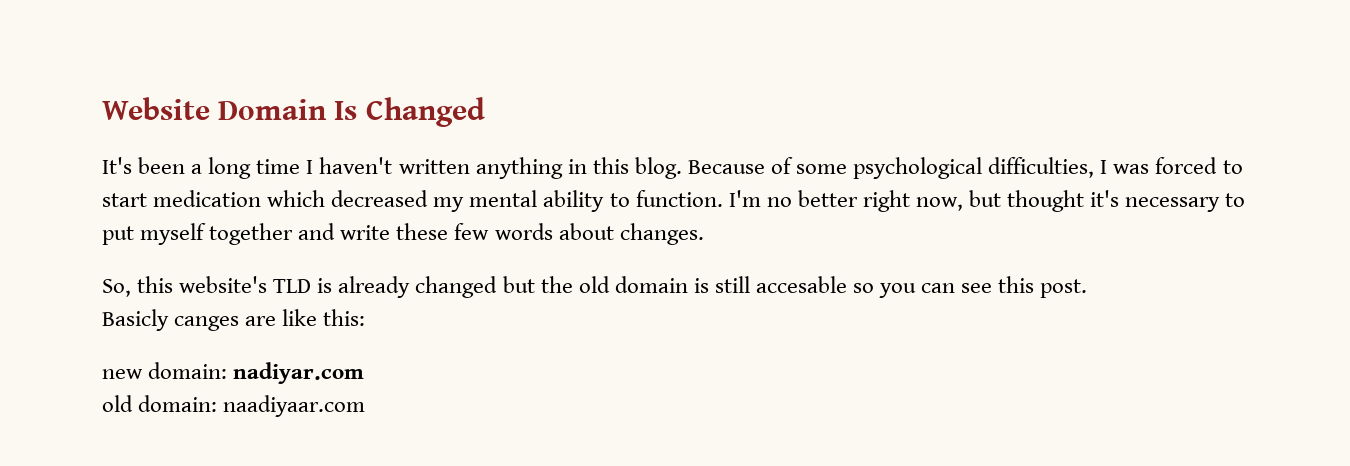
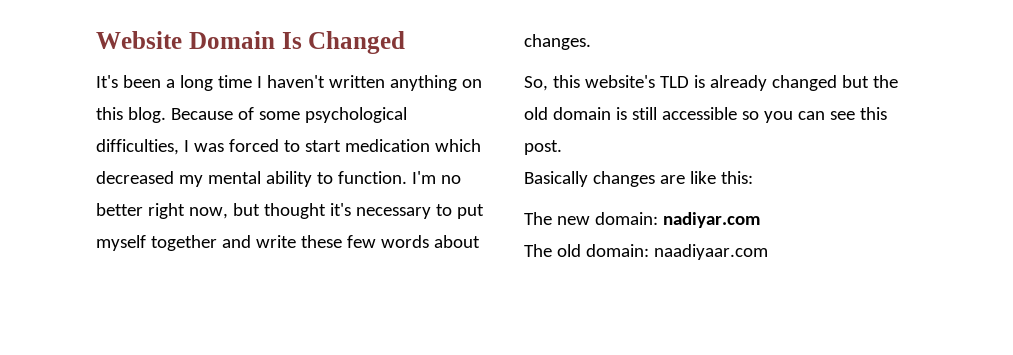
[567,159,587,174] in -> [461,79,482,88] on
[755,276,847,293] accesable -> [661,107,737,120] accessible
[102,309,240,331] Basicly canges -> [524,171,655,187] Basically changes
(366, 317) none -> [524,212,552,225] The
(365, 373) none -> [524,244,552,257] The

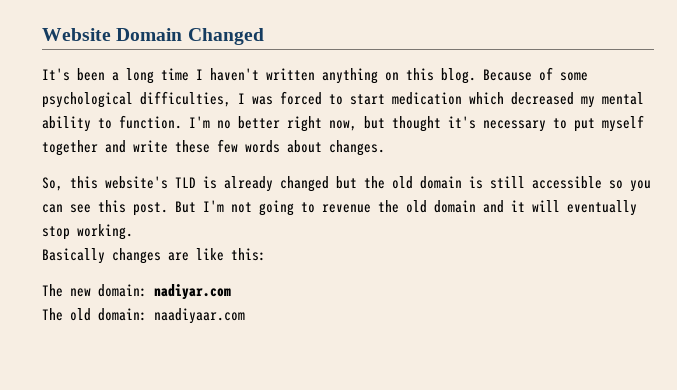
[281,32,302,49] Is -> (183, 34) none
(562, 147) none -> [175,200,637,216] [42,224,133,240] But I'm not going to revenue the old domain and it will eventually stop working.

